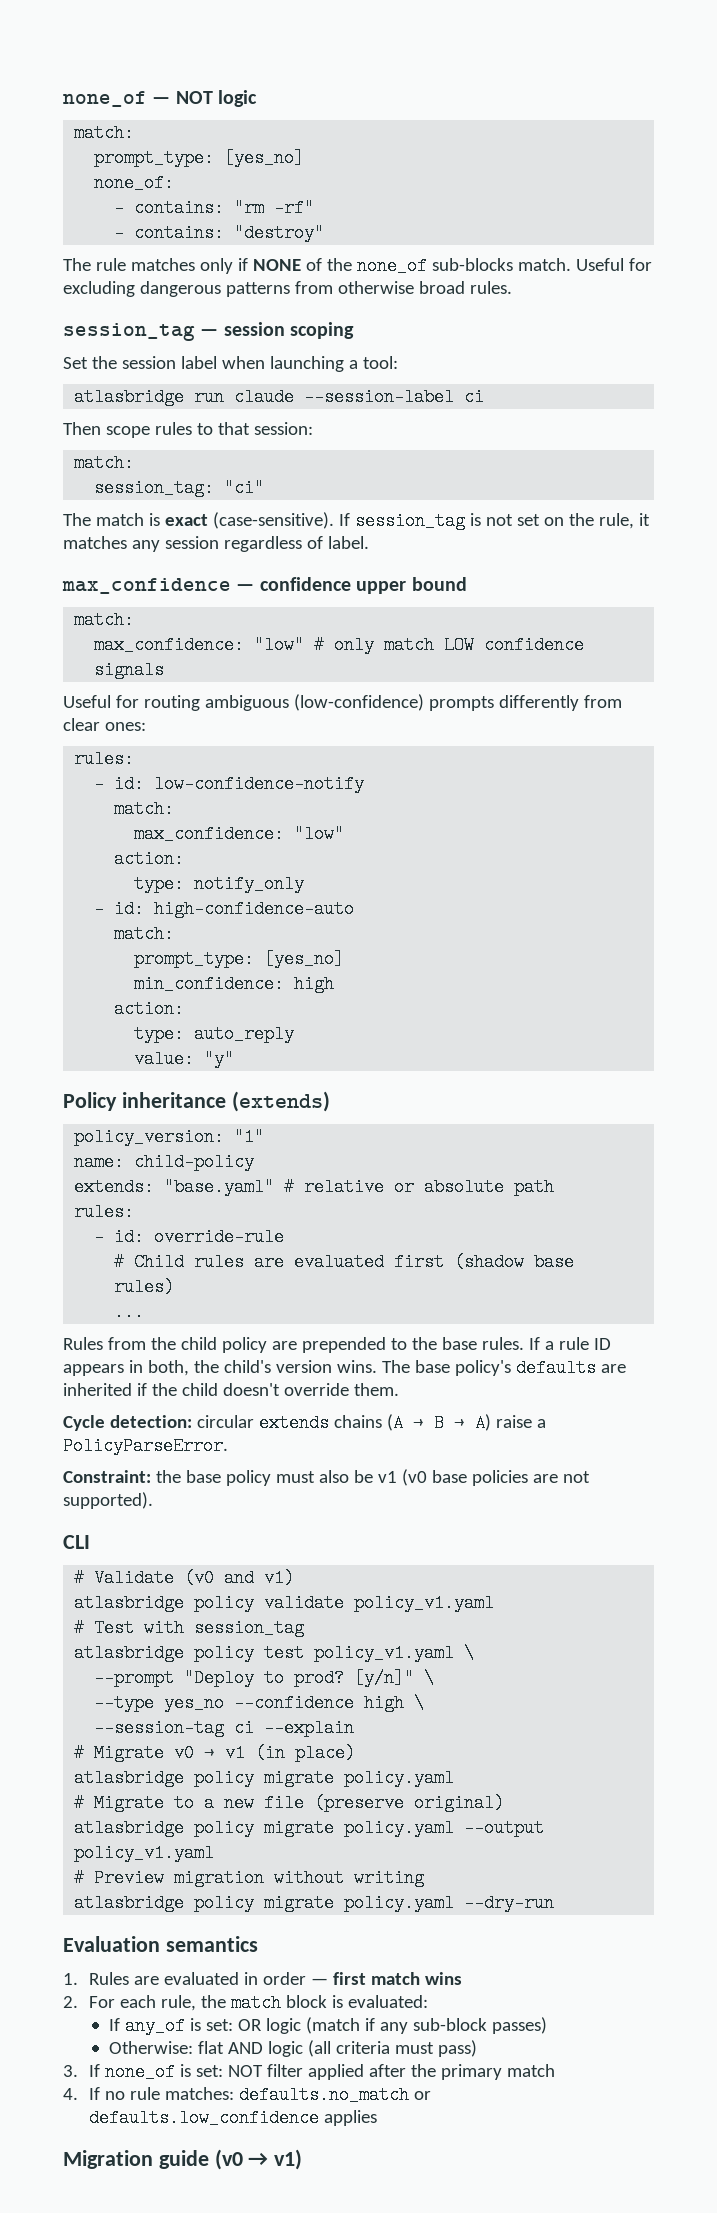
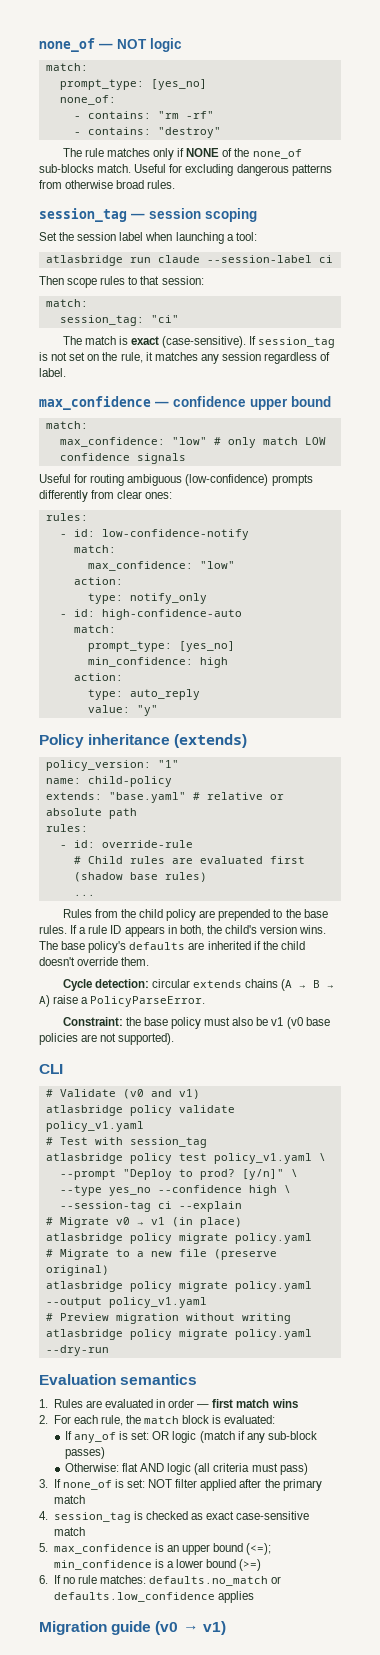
(78, 2094) none -> [53,1511,310,1523] [53,1527,85,1536] [39,1543,272,1555] [53,1559,262,1571] [39,1575,48,1584] session_tag is checked as exact case-sensitive match // 5. max_confidence is an upper bound (<=); min_confidence is a lower bound (>=) // 6.

